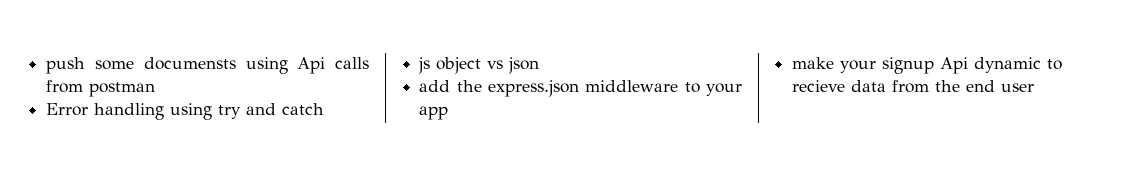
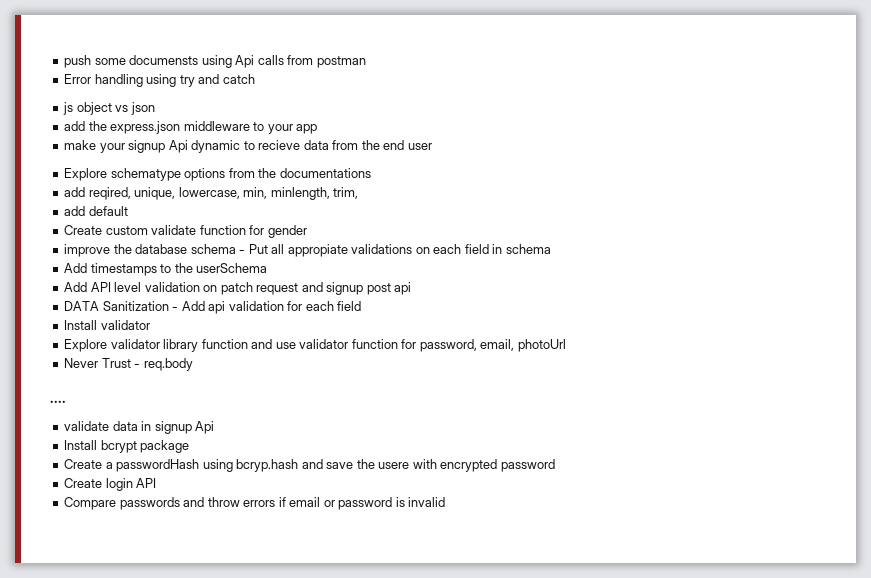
(1035, 87) none -> [64,168,371,181] [64,187,359,200] [64,206,128,216] [64,225,307,238] [64,244,551,257] [64,263,268,276] [64,282,412,295] [64,301,362,314] [64,320,150,330] [64,339,566,352] [64,358,193,371] [50,400,66,403] [64,421,215,434] [64,440,190,453] [64,459,555,472] [64,478,157,491] [64,497,446,510] // Explore schematype options from the documentations // add reqired, unique, lowercase, min, minlength, trim, // add default // Create custom validate function for gender // improve the database schema - Put all appropiate validations on each field in schema // Add timestamps to the userSchema // Add API level validation on patch request and signup post api // DATA Sanitization - Add api validation for each field // Install validator // Explore validator library function and use validator function for password, email, photoUrl // Never Trust - req.body // .... // validate data in signup Api // Install bcrypt package // Create a passwordHash using bcryp.hash and save the usere with encrypted password // Create login API // Compare passwords and throw errors if email or password is invalid

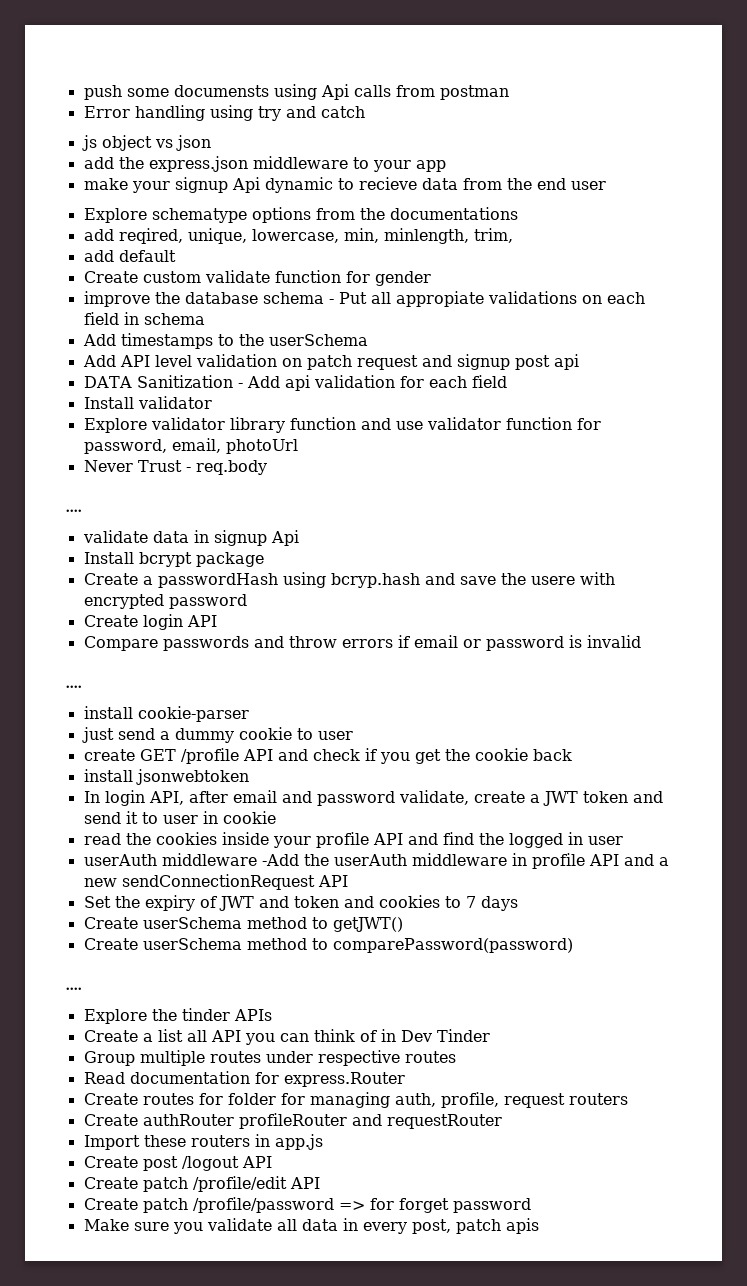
(446, 502) none -> [66,685,82,688] [83,706,249,722] [81,727,353,743] [83,748,572,764] [83,769,249,785] [83,790,663,806] [83,811,276,824] [83,832,623,848] [83,853,669,869] [83,874,348,890] [83,895,518,911] [83,917,403,932] [83,938,573,953] [66,987,82,990] [83,1008,272,1024] [83,1029,490,1045] [83,1050,456,1066] [83,1071,405,1087] [83,1092,628,1108] [83,1113,502,1129] [83,1134,323,1150] [83,1156,272,1171] [83,1176,320,1192] [83,1197,531,1213] [83,1218,539,1234] // .... // install cookie-parser // just send a dummy cookie to user // create GET /profile API and check if you get the cookie back // install jsonwebtoken // In login API, after email and password validate, create a JWT token and send it to user in cookie // read the cookies inside your profile API and find the logged in user // userAuth middleware -Add the userAuth middleware in profile API and a new sendConnectionRequest API // Set the expiry of JWT and token and cookies to 7 days // Create userSchema method to getJWT() // Create userSchema method to comparePassword(password) // .... // Explore the tinder APIs // Create a list all API you can think of in Dev Tinder // Group multiple routes under respective routes // Read documentation for express.Router // Create routes for folder for managing auth, profile, request routers // Create authRouter profileRouter and requestRouter // Import these routers in app.js // Create post /logout API // Create patch /profile/edit API // Create patch /profile/password => for forget password // Make sure you validate all data in every post, patch apis

